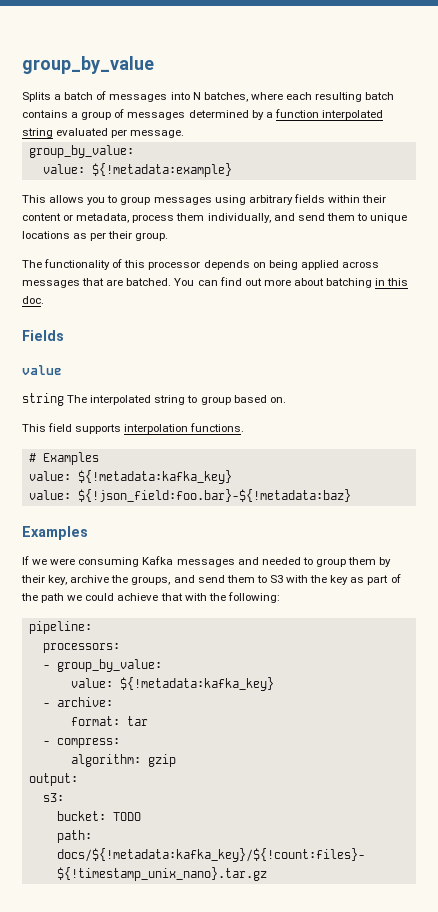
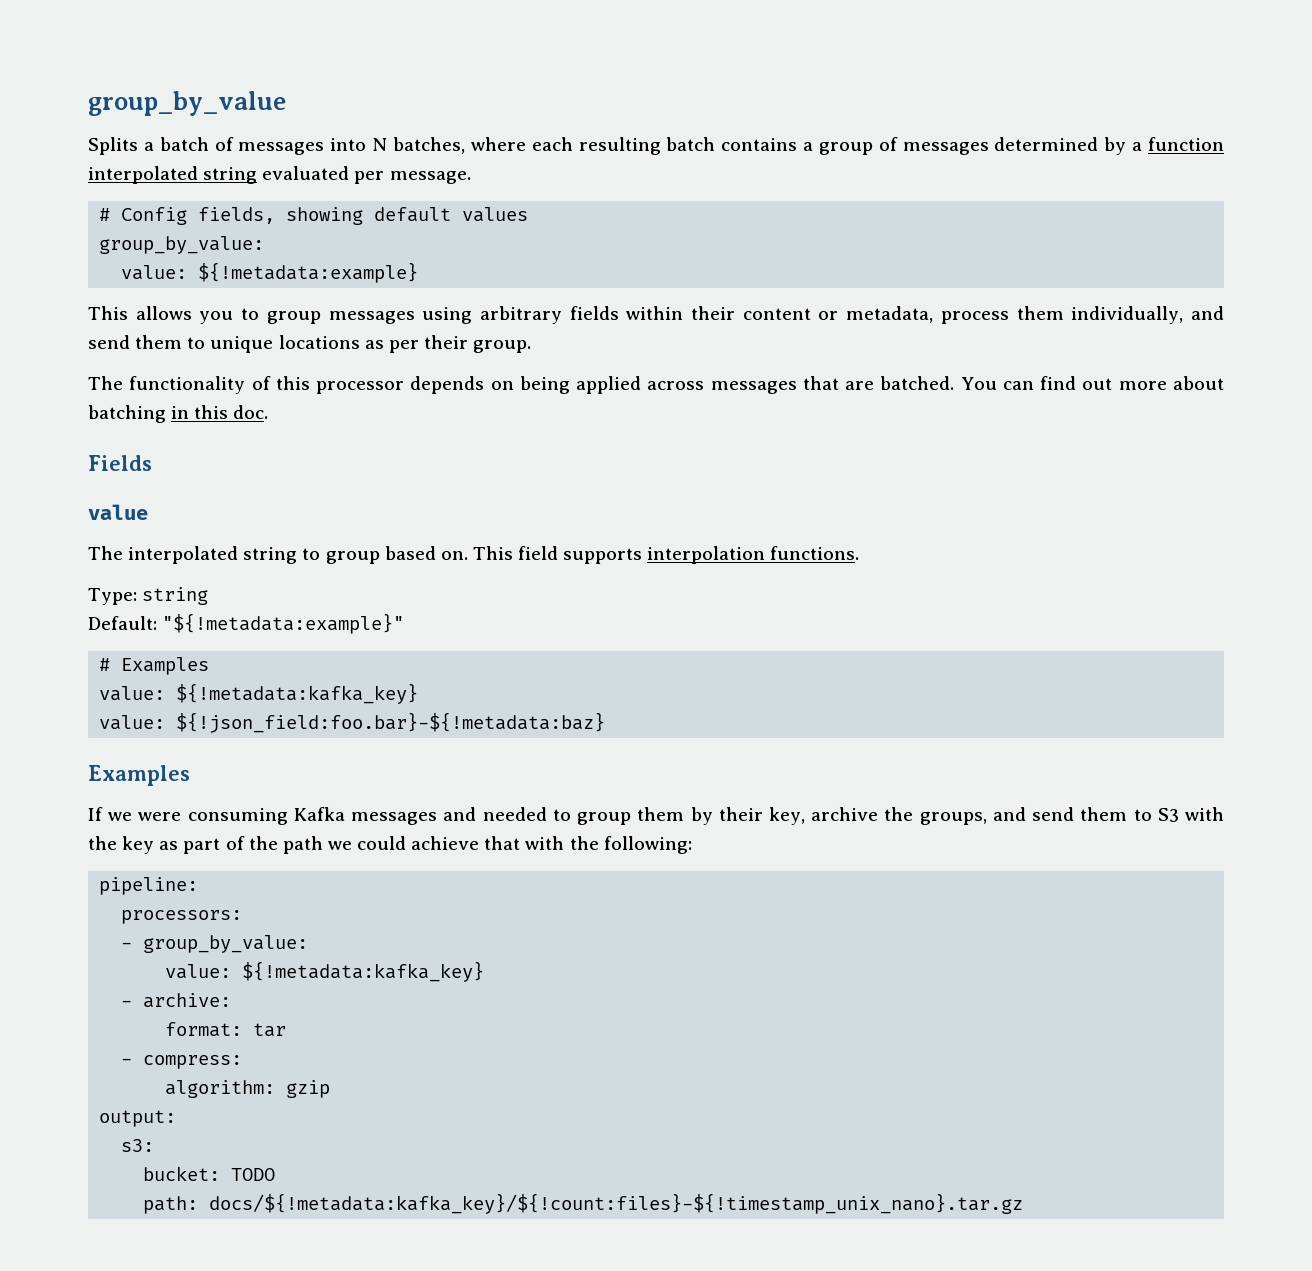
(185, 134) none -> [99,207,529,225] // # Config fields, showing default values
[22,393,64,406] string -> (148, 512) none
(286, 400) // -> (468, 555) none
(245, 427) none -> [88,587,209,605] [88,613,405,634] // Type: string // Default: "${!metadata:example}"

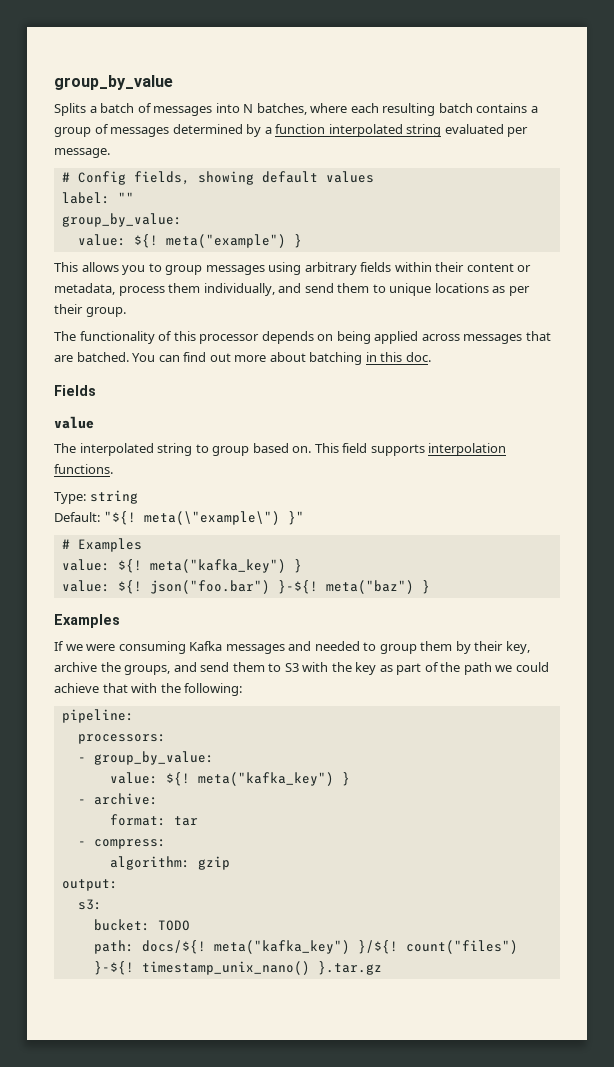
[99,236,265,254] [121,262,419,283] // group_by_value: // value: ${!metadata:example} -> [61,192,134,204] [61,213,182,227] [77,234,302,248] // label: "" // group_by_value: // value: ${! meta("example") }
[162,613,405,634] "${!metadata:example}" -> [103,511,304,525] "${! meta(\"example\") }"
[176,683,419,704] [99,712,606,733] ${!metadata:kafka_key} // value: ${!json_field:foo.bar}-${!metadata:baz} -> [117,559,302,573] [61,580,430,594] ${! meta("kafka_key") } // value: ${! json("foo.bar") }-${! meta("baz") }
[242,961,485,982] ${!metadata:kafka_key} -> [165,772,350,786] ${! meta("kafka_key") }
[209,1193,1024,1214] docs/${!metadata:kafka_key}/${!count:files}-${!timestamp_unix_nano}.tar.gz -> [141,940,518,954] [93,961,382,975] docs/${! meta("kafka_key") }/${! count("files") }-${! timestamp_unix_nano() }.tar.gz

